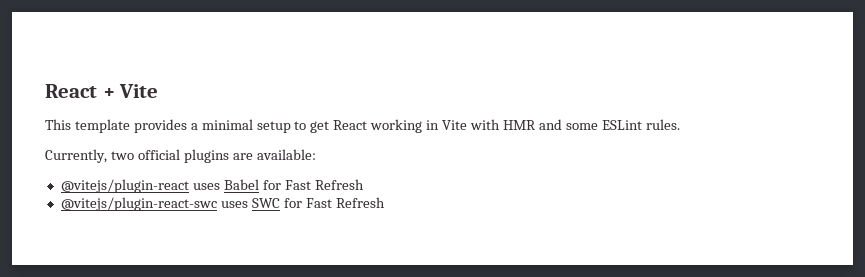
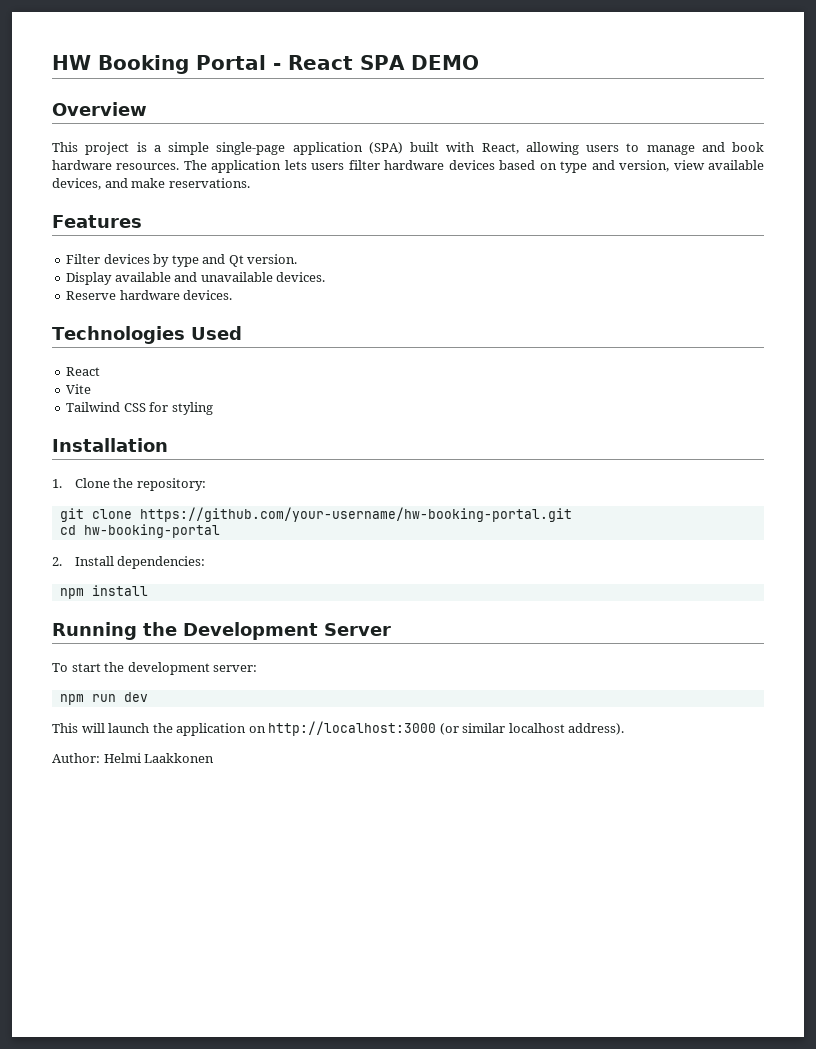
[45,84,159,98] [45,119,680,133] [45,149,316,163] [60,179,364,193] [60,197,385,211] React + Vite // This template provides a minimal setup to get React working in Vite with HMR and some ESLint rules. // Currently, two official plugins are available: // @vitejs/plugin-react uses Babel for Fast Refresh // @vitejs/plugin-react-swc uses SWC for Fast Refresh -> [52,55,479,74] [52,102,147,116] [52,142,764,155] [52,160,765,173] [52,178,250,190] [52,215,142,228] [66,254,298,267] [66,272,326,285] [66,290,233,300] [52,326,242,344] [66,367,101,376] [66,384,92,394] [66,402,213,415] [52,438,168,452] [52,478,206,491] [59,507,572,522] [59,524,220,538] [52,556,206,569] [59,585,148,599] [52,622,391,640] [52,662,258,675] [59,692,148,705] [52,721,625,736] [52,753,215,763] HW Booking Portal - React SPA DEMO // Overview // This project is a simple single-page application (SPA) built with React, allowing users to manage and book hardware resources. The application lets users filter hardware devices based on type and version, view available devices, and make reservations. // Features // Filter devices by type and Qt version. // Display available and unavailable devices. // Reserve hardware devices. // Technologies Used // React // Vite // Tailwind CSS for styling // Installation // 1. Clone the repository: // git clone https://github.com/your-username/hw-booking-portal.git // cd hw-booking-portal // 2. Install dependencies: // npm install // Running the Development Server // To start the development server: // npm run dev // This will launch the application on http://localhost:3000 (or similar localhost address). // Author: Helmi Laakkonen

